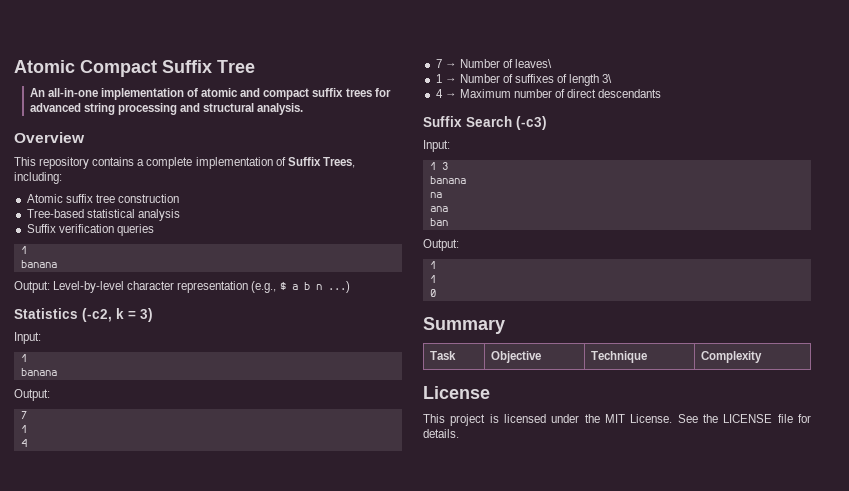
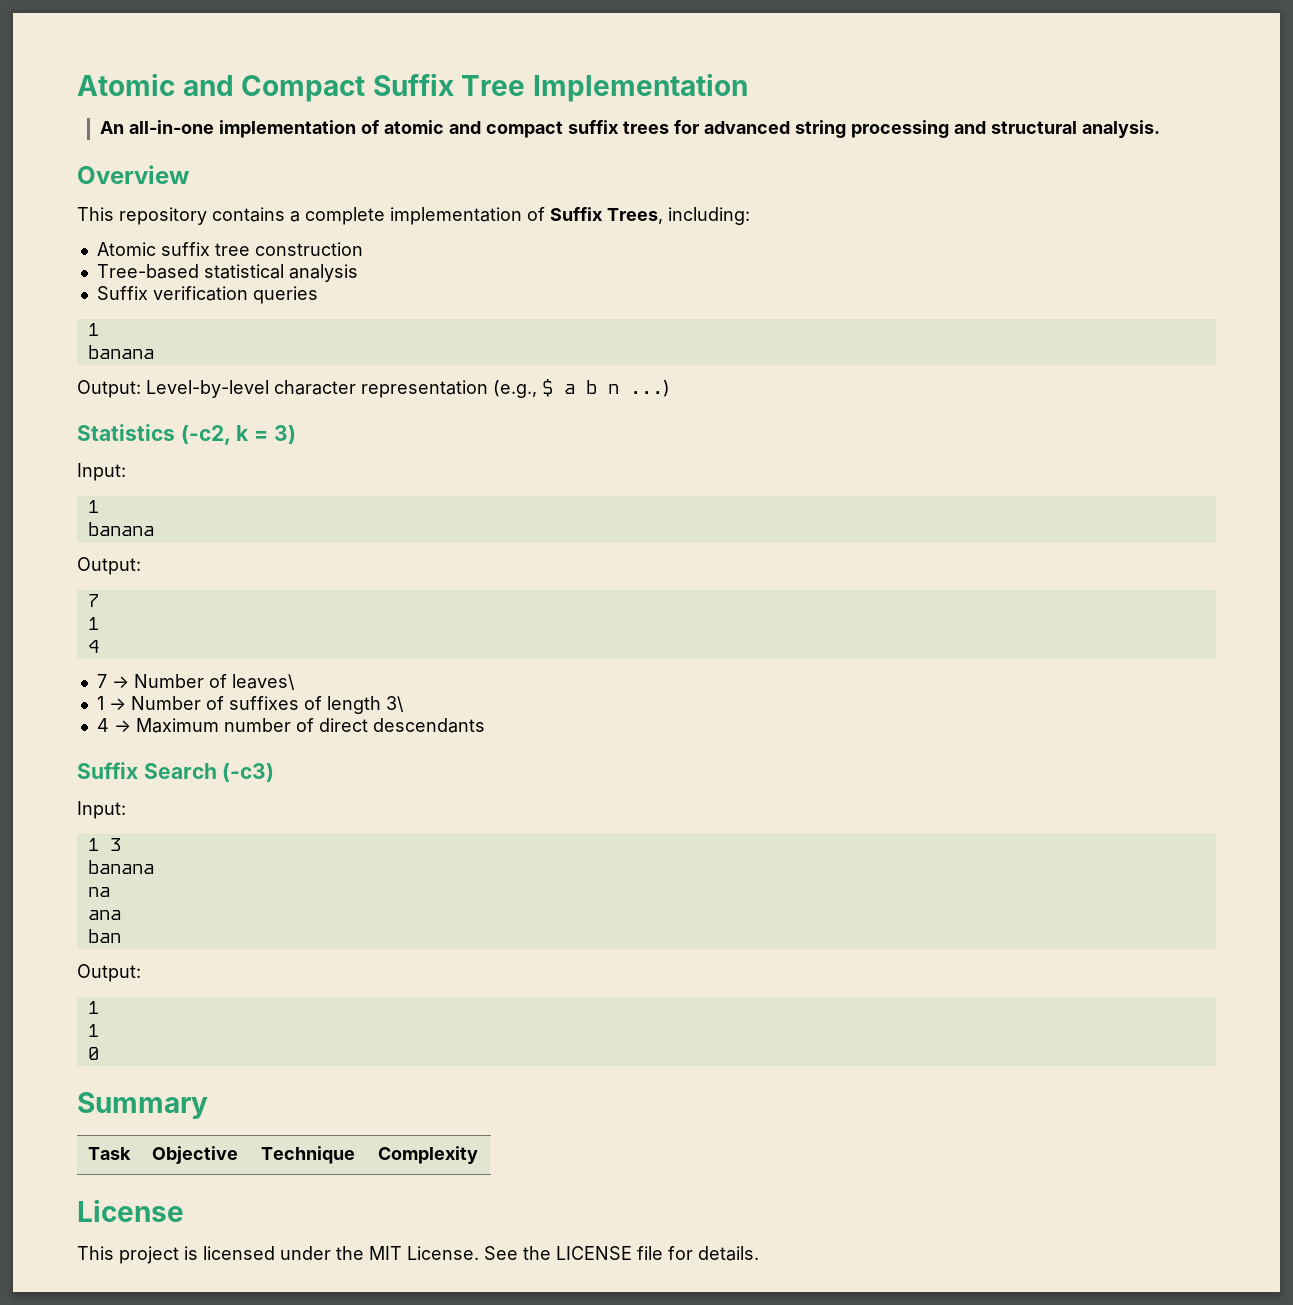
[14,60,75,73] Atomic -> [77,73,234,96] Atomic and
(255, 66) none -> [532,73,748,102] Implementation

